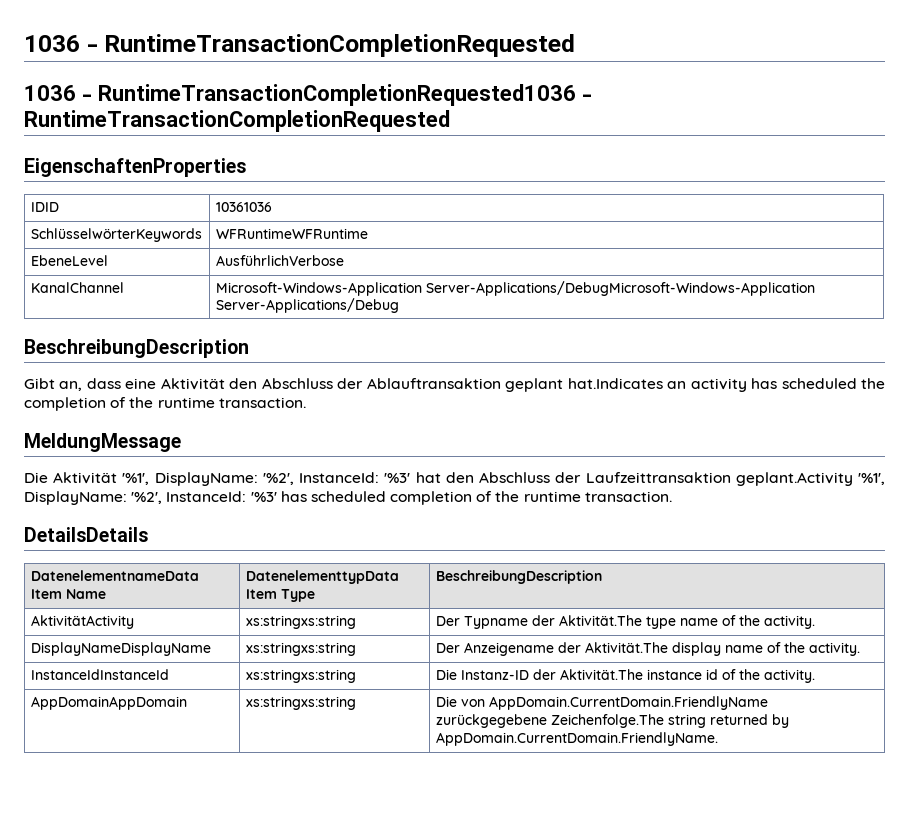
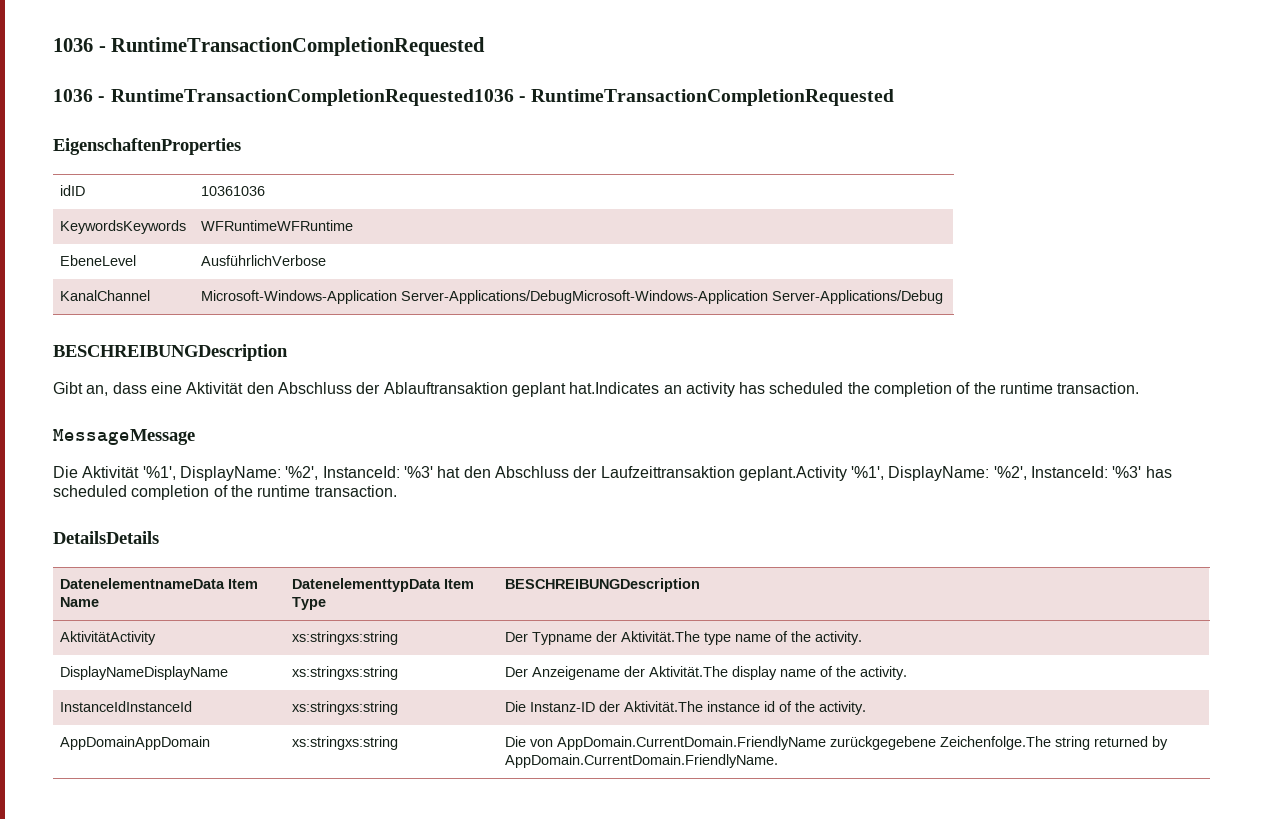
[30,202,59,212] IDID -> [60,185,86,196] idID
[30,228,202,242] SchlüsselwörterKeywords -> [60,220,187,234] KeywordsKeywords
[24,339,249,358] BeschreibungDescription -> [53,344,288,361] BESCHREIBUNGDescription
[24,433,181,452] MeldungMessage -> [53,429,195,445] MessageMessage
[435,570,602,584] BeschreibungDescription -> [505,578,701,592] BESCHREIBUNGDescription

